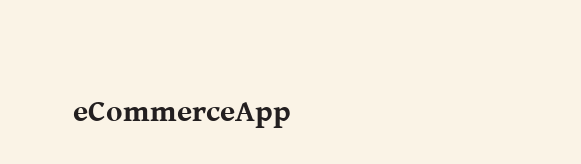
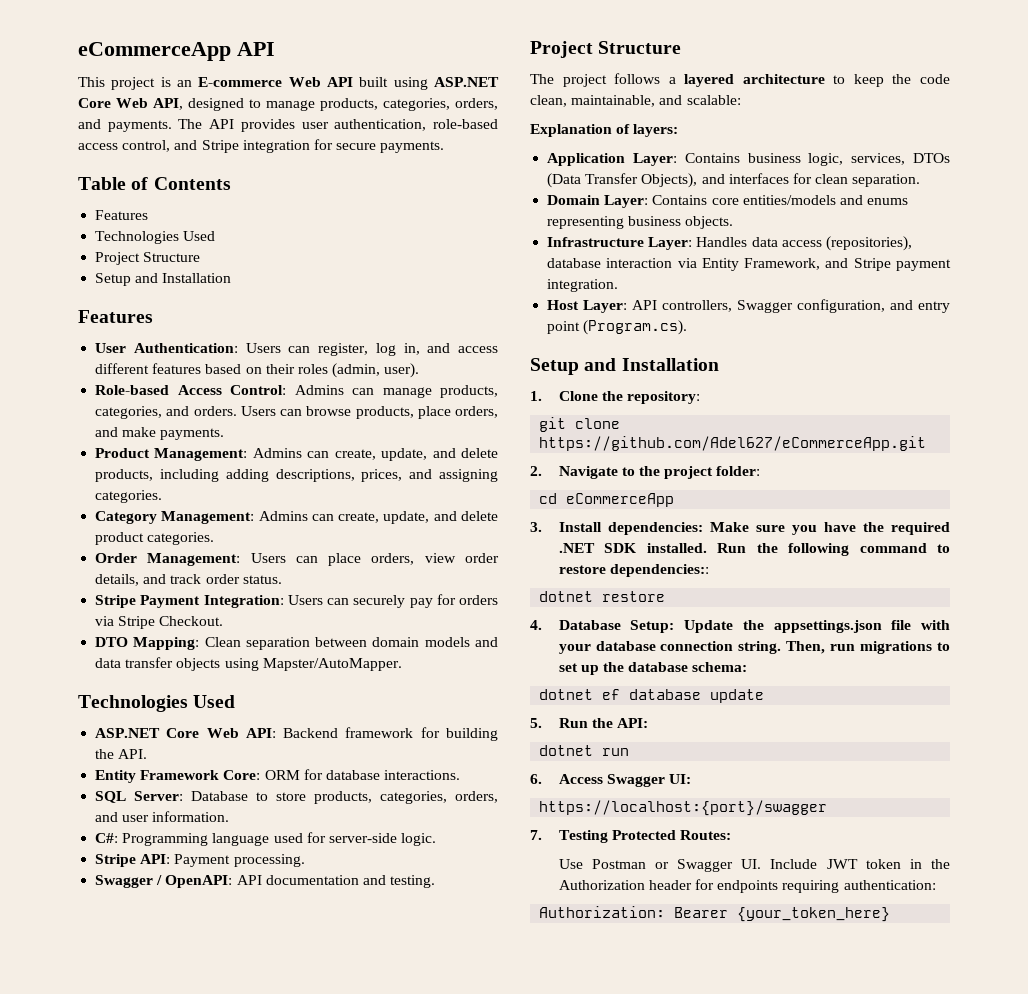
[73,101,291,128] eCommerceApp -> [78,42,275,61] [78,77,499,90] [78,98,498,111] [78,119,498,132] [78,139,445,153] [78,177,231,190] [95,210,149,220] [95,231,216,244] [95,252,201,265] [95,273,232,286] [78,310,153,323] [95,343,498,356] [95,363,420,378] [95,385,498,398] [95,406,498,419] [95,427,225,440] [95,448,498,461] [95,469,498,482] [95,490,163,503] [95,511,498,524] [95,532,215,545] [95,553,499,566] [95,574,282,586] [95,594,498,608] [95,616,224,629] [95,637,498,650] [95,657,402,671] [78,695,236,712] [95,727,498,741] [95,749,148,759] [95,769,461,783] [95,791,498,804] [95,811,230,822] [95,832,437,846] [95,854,305,867] [95,875,436,888] [530,41,682,58] [530,73,950,87] [530,95,741,107] [530,124,679,137] [547,153,950,166] [547,173,921,188] [547,195,909,208] [547,216,734,229] [547,236,912,251] [547,258,951,271] [547,279,619,292] [547,299,950,313] [547,320,688,335] [530,358,719,375] [530,391,700,404] [539,417,621,432] [539,436,927,451] [530,466,761,479] [539,493,675,507] [530,522,950,535] [558,543,950,556] [558,564,709,577] [539,591,666,602] [530,620,950,633] [558,641,950,654] [558,662,748,675] [539,689,765,703] [530,718,648,728] [539,745,630,756] [530,774,691,787] [539,800,828,816] [530,830,731,843] [558,859,950,872] [558,879,936,893] [539,906,891,922] eCommerceApp API // This project is an E-commerce Web API built using ASP.NET Core Web API, designed to manage products, categories, orders, and payments. The API provides user authentication, role-based access control, and Stripe integration for secure payments. // Table of Contents // Features // Technologies Used // Project Structure // Setup and Installation // Features // User Authentication: Users can register, log in, and access different features based on their roles (admin, user). // Role-based Access Control: Admins can manage products, categories, and orders. Users can browse products, place orders, and make payments. // Product Management: Admins can create, update, and delete products, including adding descriptions, prices, and assigning categories. // Category Management: Admins can create, update, and delete product categories. // Order Management: Users can place orders, view order details, and track order status. // Stripe Payment Integration: Users can securely pay for orders via Stripe Checkout. // DTO Mapping: Clean separation between domain models and data transfer objects using Mapster/AutoMapper. // Technologies Used // ASP.NET Core Web API: Backend framework for building the API. // Entity Framework Core: ORM for database interactions. // SQL Server: Database to store products, categories, orders, and user information. // C#: Programming language used for server-side logic. // Stripe API: Payment processing. // Swagger / OpenAPI: API documentation and testing. // Project Structure // The project follows a layered architecture to keep the code clean, maintainable, and scalable: // Explanation of layers: // Application Layer: Contains business logic, services, DTOs (Data Transfer Objects), and interfaces for clean separation. // Domain Layer: Contains core entities/models and enums representing business objects. // Infrastructure Layer: Handles data access (repositories), database interaction via Entity Framework, and Stripe payment integration. // Host Layer: API controllers, Swagger configuration, and entry point (Program.cs). // Setup and Installation // 1. Clone the repository: // git clone https://github.com/Adel627/eCommerceApp.git // 2. Navigate to the project folder: // cd eCommerceApp // 3. Install dependencies: Make sure you have the required .NET SDK installed. Run the following command to restore dependencies:: // dotnet restore // 4. Database Setup: Update the appsettings.json file with your database connection string. Then, run migrations to set up the database schema: // dotnet ef database update // 5. Run the API: // dotnet run // 6. Access Swagger UI: // https://localhost:{port}/swagger // 7. Testing Protected Routes: // Use Postman or Swagger UI. Include JWT token in the Authorization header for endpoints requiring authentication: // Authorization: Bearer {your_token_here}

